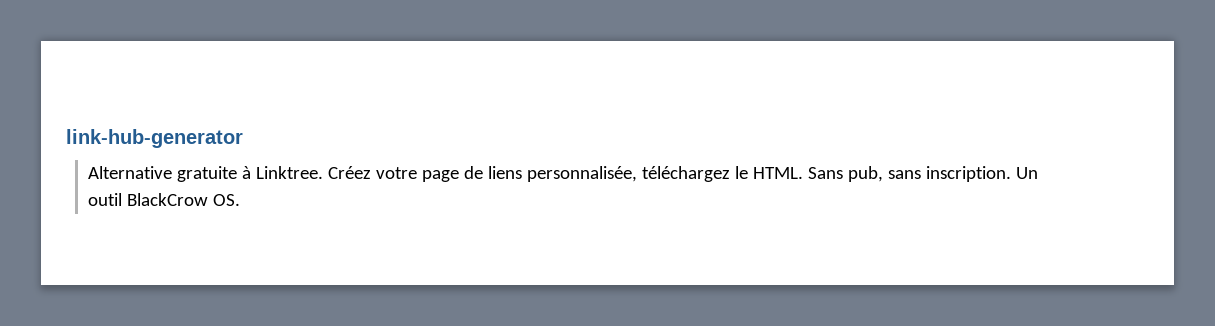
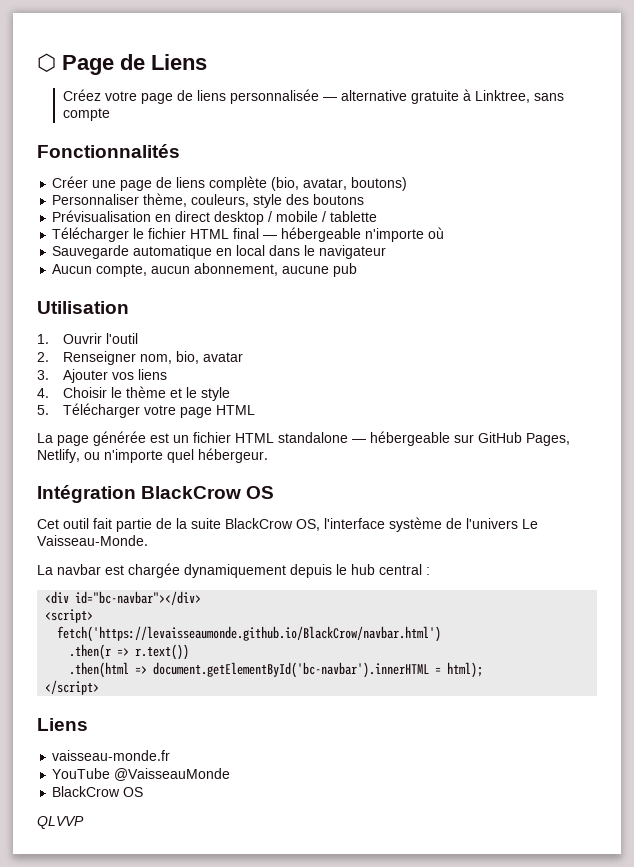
[66,129,243,148] [88,166,324,182] link-hub-generator // Alternative gratuite à Linktree. -> [37,53,207,75] ⬡ Page de Liens //
[526,166,1038,182] [88,193,241,206] personnalisée, téléchargez le HTML. Sans pub, sans inscription. Un outil BlackCrow OS. -> [229,89,564,104] [62,108,110,121] [37,144,180,158] [52,176,408,191] [52,193,365,208] [52,210,378,225] [52,227,445,242] [52,245,387,259] [52,263,358,277] [37,301,129,314] [37,333,138,344] [37,351,243,365] [37,369,167,383] [37,386,230,401] [37,403,255,418] [37,431,570,446] [37,448,268,463] [37,485,275,503] [37,517,538,532] [37,535,148,546] [37,563,430,578] [45,591,202,605] [45,609,94,623] [57,626,442,642] [69,644,190,660] [69,662,484,678] [45,680,100,695] [37,718,88,731] [52,750,171,761] [52,768,231,781] [52,786,144,797] [37,816,84,829] personnalisée — alternative gratuite à Linktree, sans compte // Fonctionnalités // Créer une page de liens complète (bio, avatar, boutons) // Personnaliser thème, couleurs, style des boutons // Prévisualisation en direct desktop / mobile / tablette // Télécharger le fichier HTML final — hébergeable n'importe où // Sauvegarde automatique en local dans le navigateur // Aucun compte, aucun abonnement, aucune pub // Utilisation // 1. Ouvrir l'outil // 2. Renseigner nom, bio, avatar // 3. Ajouter vos liens // 4. Choisir le thème et le style // 5. Télécharger votre page HTML // La page générée est un fichier HTML standalone — hébergeable sur GitHub Pages, Netlify, ou n'importe quel hébergeur. // Intégration BlackCrow OS // Cet outil fait partie de la suite BlackCrow OS, l'interface système de l'univers Le Vaisseau-Monde. // La navbar est chargée dynamiquement depuis le hub central : // <div id="bc-navbar"></div> // <script> // fetch('https://levaisseaumonde.github.io/BlackCrow/navbar.html') // .then(r => r.text()) // .then(html => document.getElementById('bc-navbar').innerHTML = html); // </script> // Liens // vaisseau-monde.fr // YouTube @VaisseauMonde // BlackCrow OS // QLVVP

